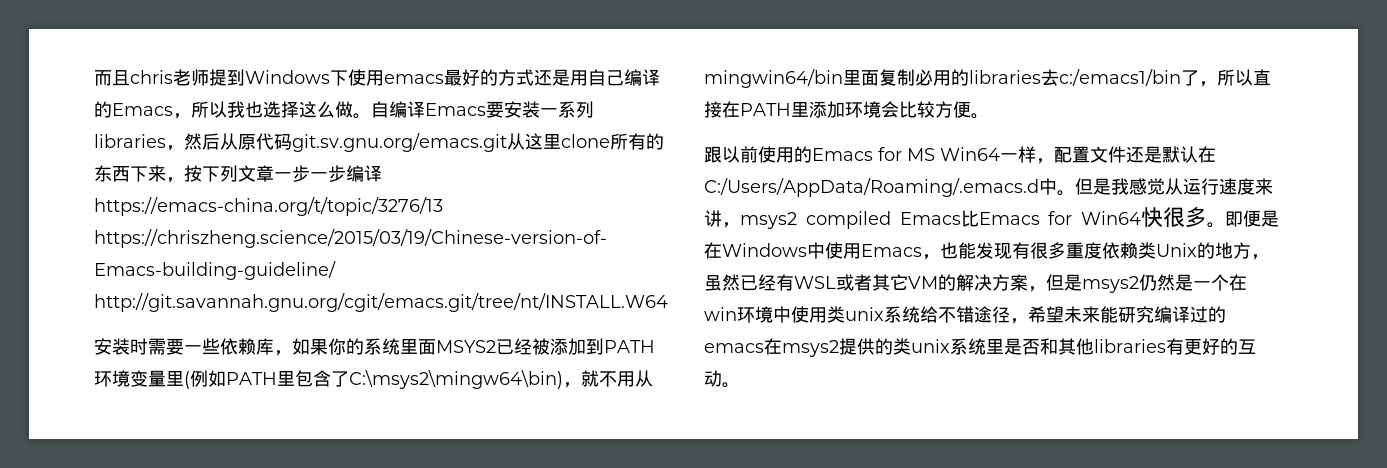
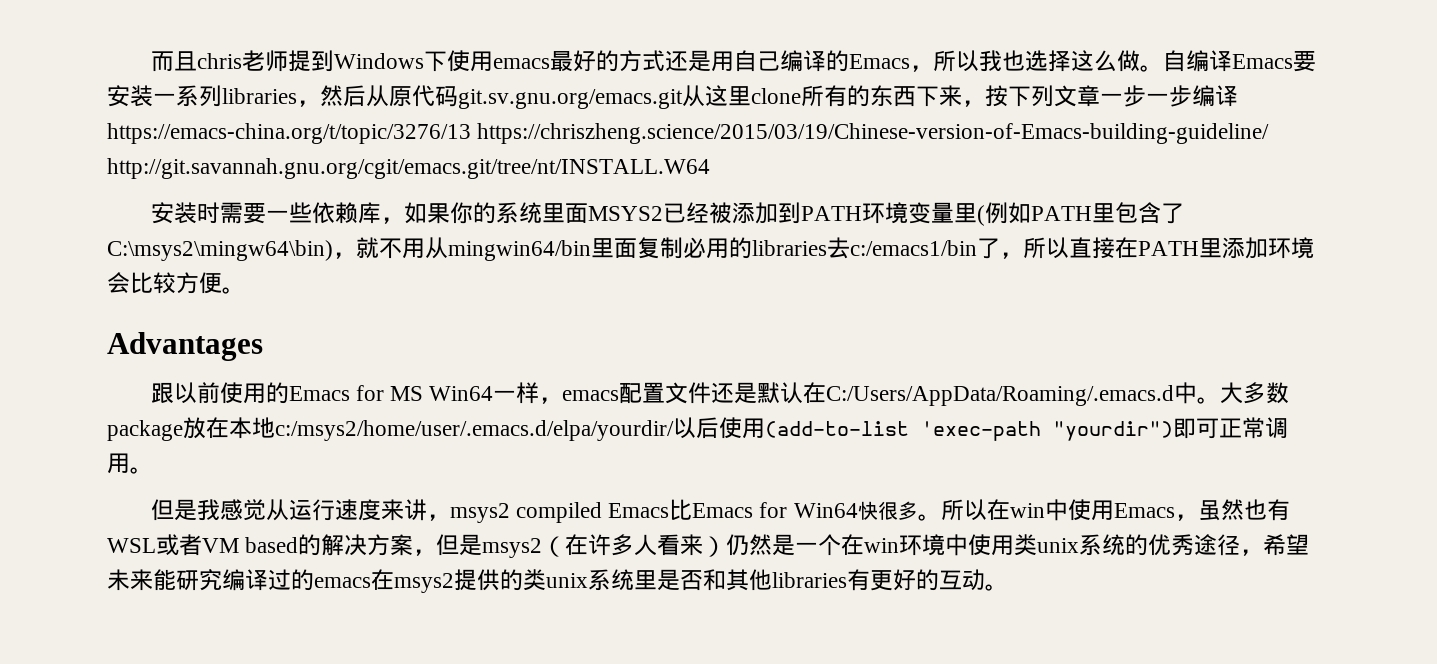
(989, 116) none -> [107,332,263,361] // Advantages
(1054, 161) none -> [562,390,620,401] emacs
(1075, 193) none -> [1220,382,1290,404] [107,417,1288,441] [107,453,153,474] 大多数package放在本地c:/msys2/home/user/.emacs.d/elpa/yourdir/以后使用(add-to-list 'exec-path "yourdir")即可正常调用。 //
[1225,210,1279,227] [704,242,1269,260] [704,274,776,291] 即便是在Windows中使用Emacs，也能发现有很多重度依赖类Unix的地方，虽然已经 -> [940,499,1267,521] 所以在win中使用Emacs，虽然也
[872,274,938,291] 其它VM -> [202,537,299,553] VM based
(1139, 284) none -> [542,534,727,557] （在许多人看来）
[920,306,974,323] 给不错 -> [1125,534,1195,556] 的优秀

